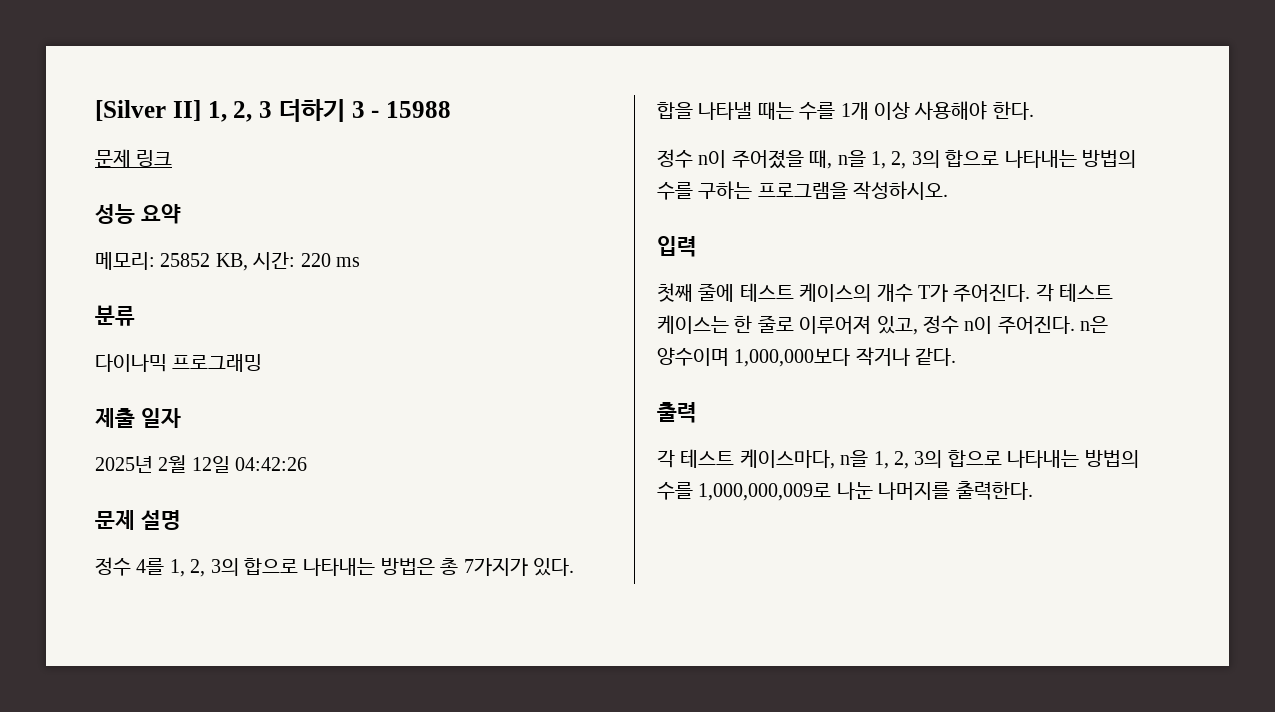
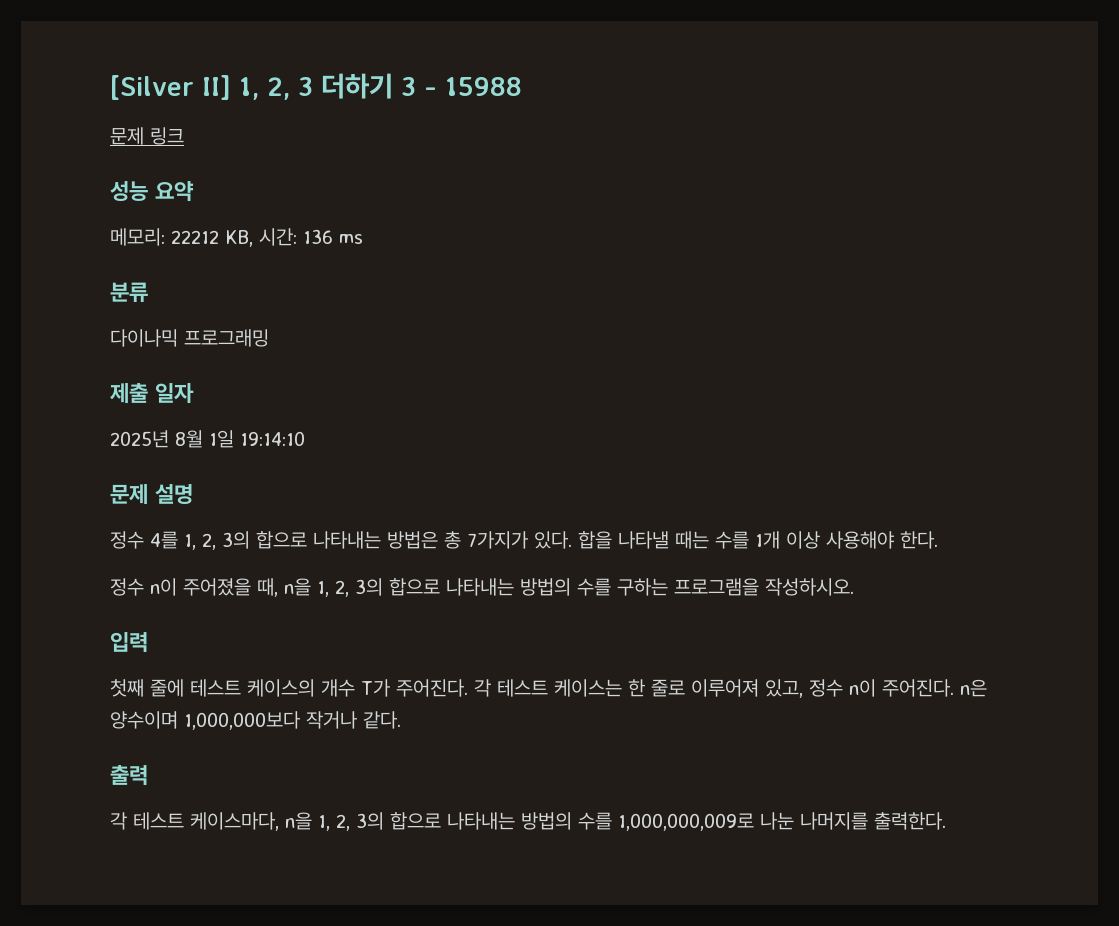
[160,253,211,267] 25852 -> [171,230,219,244] 22212
[300,253,331,267] 220 -> [303,229,333,244] 136
[158,455,308,473] 2월 12일 04:42:26 -> [175,430,305,448] 8월 1일 19:14:10

